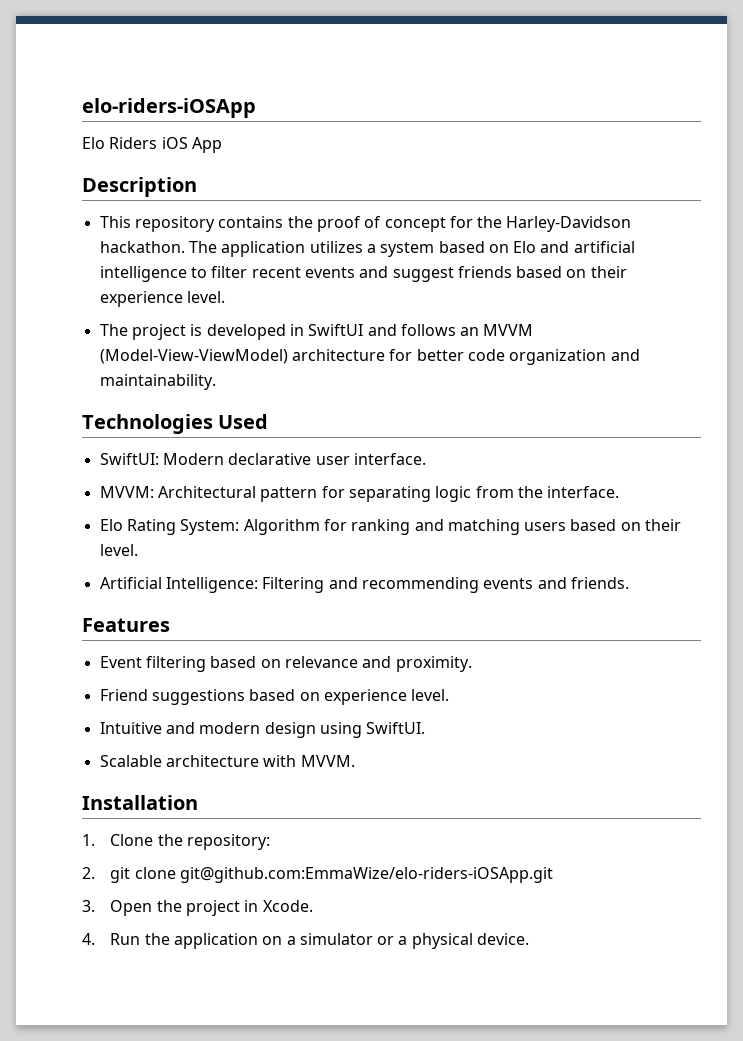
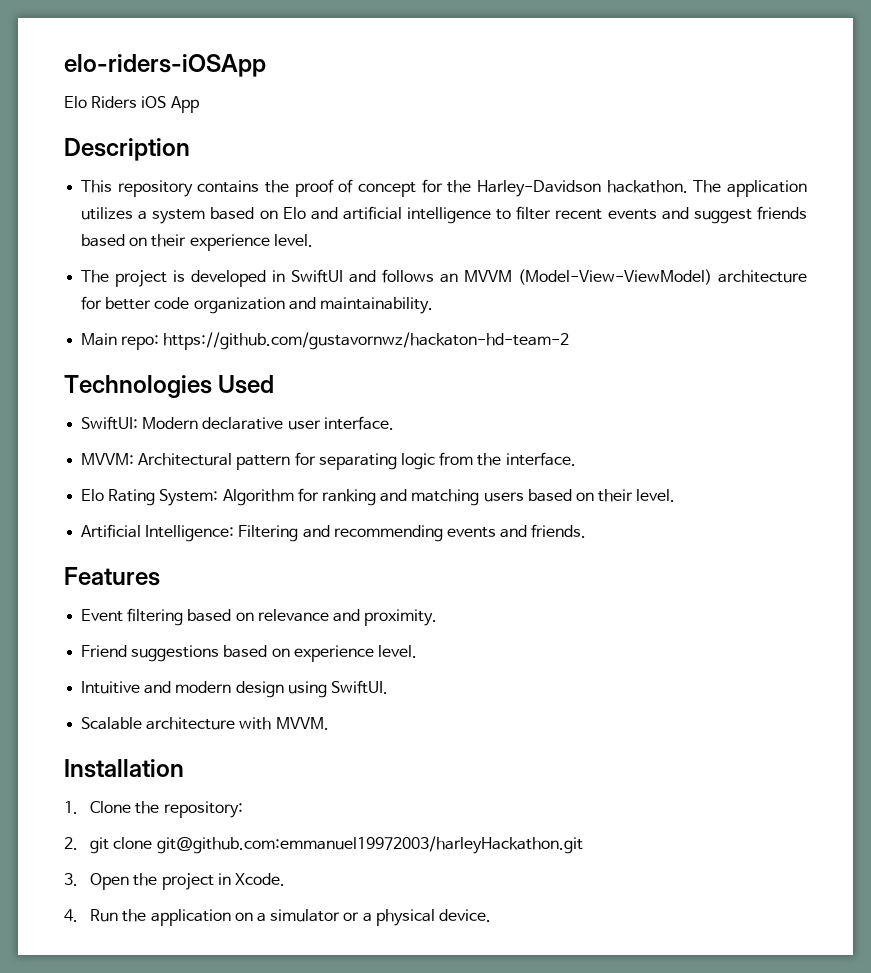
(216, 382) none -> [81,332,570,350] // Main repo: https://github.com/gustavornwz/hackaton-hd-team-2
[179,867,553,883] git@github.com:EmmaWize/elo-riders-iOSApp.git -> [156,836,583,854] git@github.com:emmanuel19972003/harleyHackathon.git

